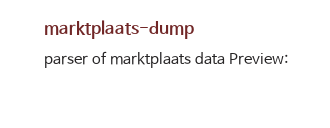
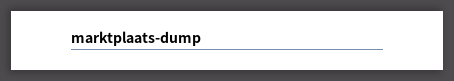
[44,51,288,68] // parser of marktplaats data Preview: -> (201, 38) none

